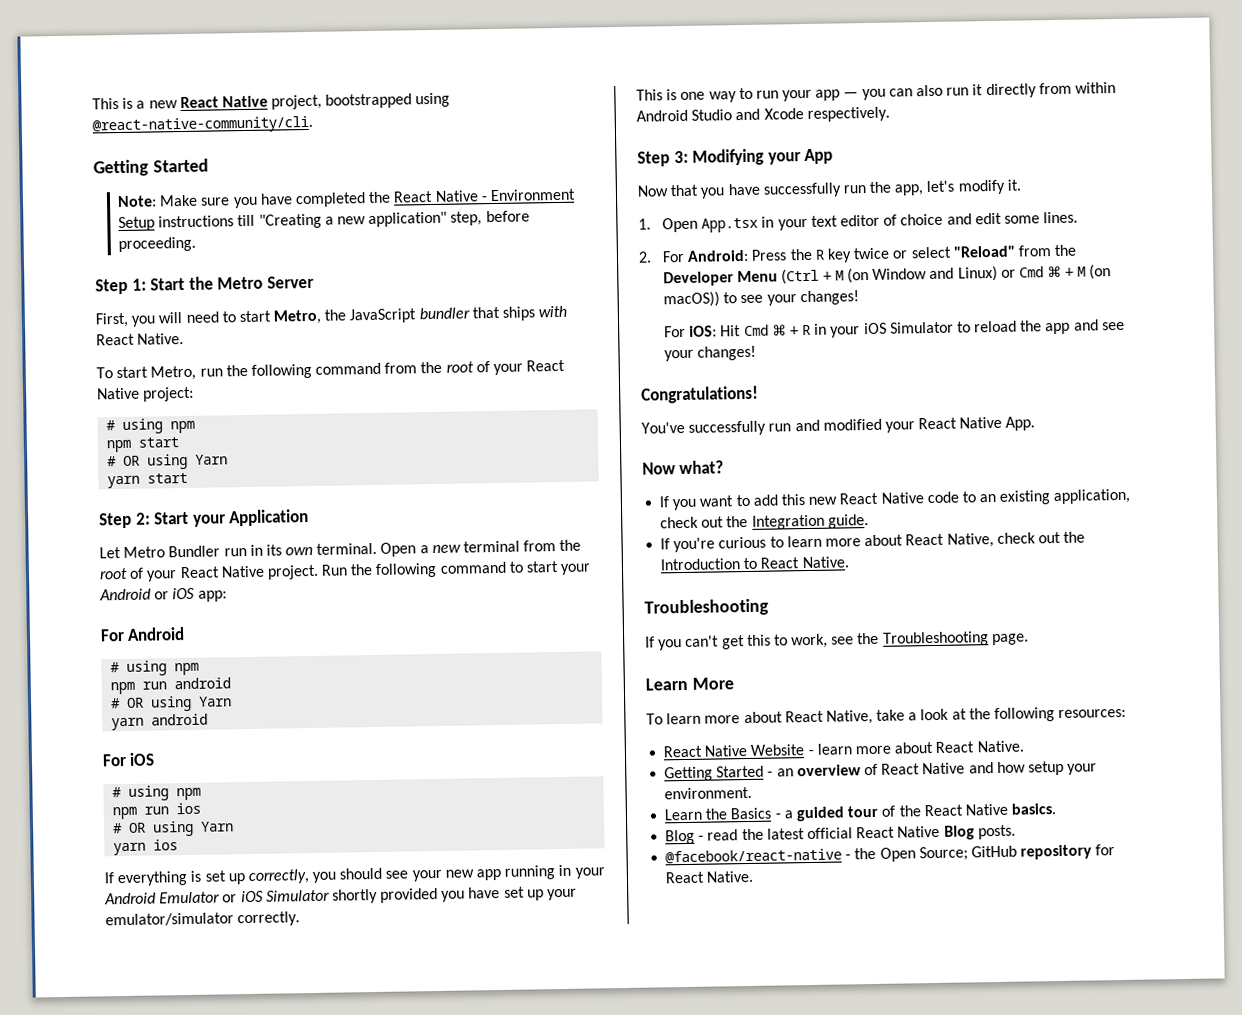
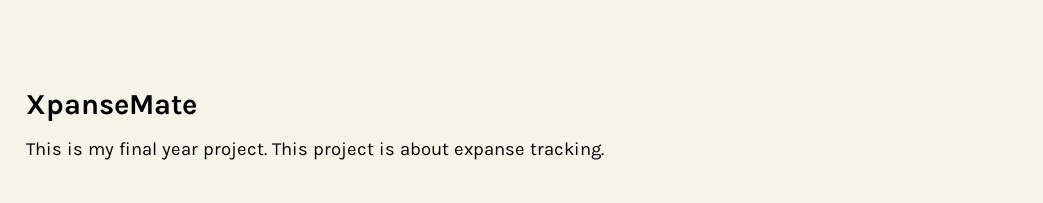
[92,92,451,110] [92,115,313,135] [93,158,209,177] [117,188,576,209] [118,210,530,232] [118,236,197,253] [95,275,314,295] [95,305,568,328] [96,332,185,346] [96,359,566,381] [97,386,195,402] [106,418,196,434] [106,437,180,453] [107,453,229,470] [107,472,189,489] [99,509,310,529] [99,539,582,559] [99,561,592,582] [99,587,227,602] [100,627,186,642] [110,660,200,676] [110,677,232,695] [110,695,233,712] [111,713,209,731] [102,752,156,767] [112,785,202,801] [112,802,202,820] [113,820,235,837] [113,839,179,856] [104,864,605,887] [104,886,578,905] [105,911,301,927] [636,82,1116,103] [636,106,890,122] [637,148,834,167] [637,179,1021,199] [638,211,1079,233] [638,244,1078,263] [663,264,1112,287] [663,290,859,308] [664,319,1125,338] [664,345,757,362] [641,385,759,404] [641,416,1036,436] [642,460,725,475] [659,488,1131,511] [660,514,869,530] [660,531,1086,553] [660,556,849,571] [644,598,769,617] [645,631,1029,651] [645,677,734,691] [646,707,1127,725] [663,740,1024,758] [664,760,1098,782] [664,786,753,800] [664,803,1057,822] [665,824,1016,845] [665,844,1116,865] [665,870,755,884] This is a new React Native project, bootstrapped using @react-native-community/cli. // Getting Started // Note: Make sure you have completed the React Native - Environment Setup instructions till "Creating a new application" step, before proceeding. // Step 1: Start the Metro Server // First, you will need to start Metro, the JavaScript bundler that ships with React Native. // To start Metro, run the following command from the root of your React Native project: // # using npm // npm start // # OR using Yarn // yarn start // Step 2: Start your Application // Let Metro Bundler run in its own terminal. Open a new terminal from the root of your React Native project. Run the following command to start your Android or iOS app: // For Android // # using npm // npm run android // # OR using Yarn // yarn android // For iOS // # using npm // npm run ios // # OR using Yarn // yarn ios // If everything is set up correctly, you should see your new app running in your Android Emulator or iOS Simulator shortly provided you have set up your emulator/simulator correctly. // This is one way to run your app — you can also run it directly from within Android Studio and Xcode respectively. // Step 3: Modifying your App // Now that you have successfully run the app, let's modify it. // 1. Open App.tsx in your text editor of choice and edit some lines. // 2. For Android: Press the R key twice or select "Reload" from the Developer Menu (Ctrl + M (on Window and Linux) or Cmd ⌘ + M (on macOS)) to see your changes! // For iOS: Hit Cmd ⌘ + R in your iOS Simulator to reload the app and see your changes! // Congratulations! // You've successfully run and modified your React Native App. // Now what? // If you want to add this new React Native code to an existing application, check out the Integration guide. // If you're curious to learn more about React Native, check out the Introduction to React Native. // Troubleshooting // If you can't get this to work, see the Troubleshooting page. // Learn More // To learn more about React Native, take a look at the following resources: // React Native Website - learn more about React Native. // Getting Started - an overview of React Native and how setup your environment. // Learn the Basics - a guided tour of the React Native basics. // Blog - read the latest official React Native Blog posts. // @facebook/react-native - the Open Source; GitHub repository for React Native. -> [26,95,197,121] [26,142,604,160] XpanseMate // This is my final year project. This project is about expanse tracking.

